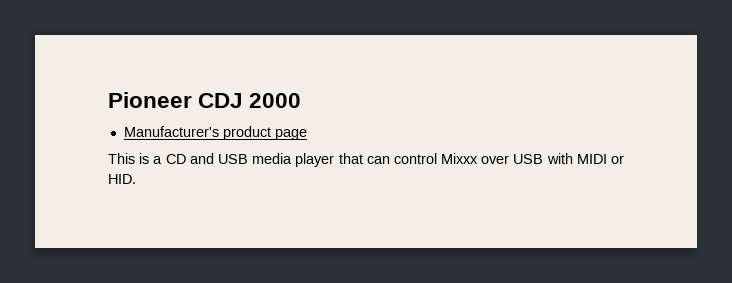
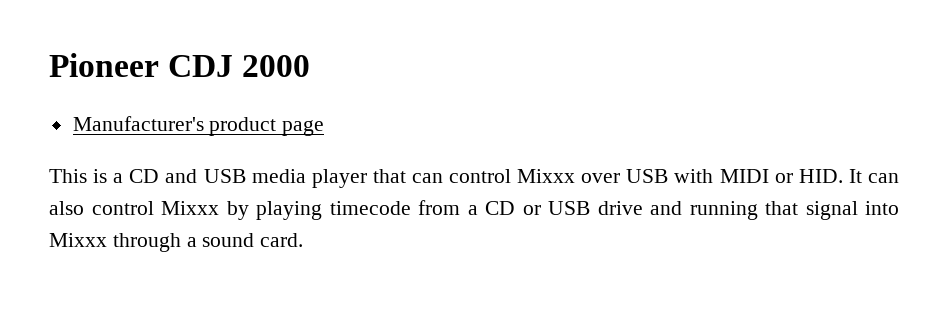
(136, 179) none -> [848,169,900,183] [49,200,899,220] [49,233,304,252] It can also control Mixxx by playing timecode from a CD or USB drive and running that signal into Mixxx through a sound card.

